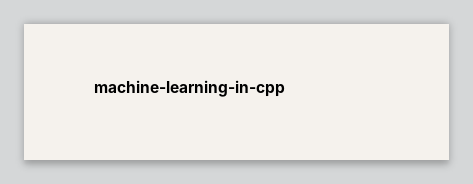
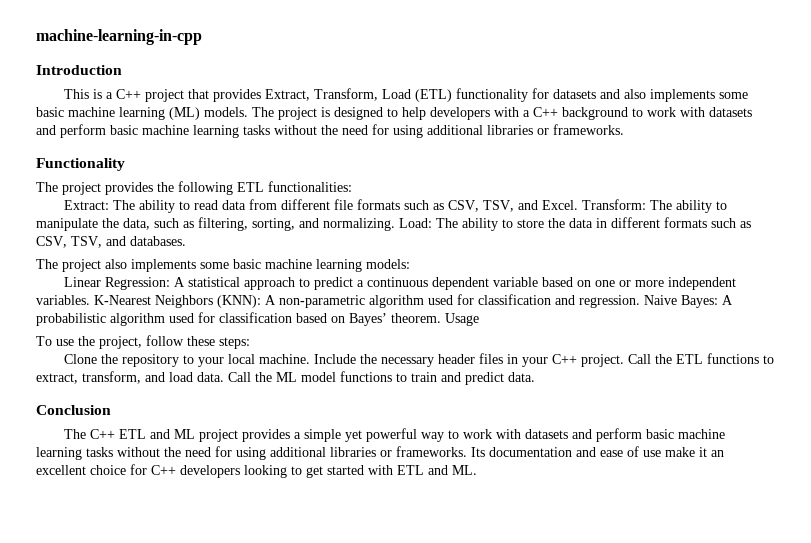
(285, 88) none -> [36,65,122,75] [64,88,749,102] [36,107,752,120] [36,124,624,138] [36,158,125,171] [36,181,352,195] [64,199,728,213] [36,217,751,231] [36,236,186,248] [36,259,410,272] [64,277,737,290] [36,294,733,308] [36,312,479,326] [36,335,250,349] [64,353,775,367] [36,371,535,385] [36,405,111,415] [64,428,726,442] [36,446,724,460] [36,464,477,478] // Introduction // This is a C++ project that provides Extract, Transform, Load (ETL) functionality for datasets and also implements some basic machine learning (ML) models. The project is designed to help developers with a C++ background to work with datasets and perform basic machine learning tasks without the need for using additional libraries or frameworks. // Functionality // The project provides the following ETL functionalities: // Extract: The ability to read data from different file formats such as CSV, TSV, and Excel. Transform: The ability to manipulate the data, such as filtering, sorting, and normalizing. Load: The ability to store the data in different formats such as CSV, TSV, and databases. // The project also implements some basic machine learning models: // Linear Regression: A statistical approach to predict a continuous dependent variable based on one or more independent variables. K-Nearest Neighbors (KNN): A non-parametric algorithm used for classification and regression. Naive Bayes: A probabilistic algorithm used for classification based on Bayes’ theorem. Usage // To use the project, follow these steps: // Clone the repository to your local machine. Include the necessary header files in your C++ project. Call the ETL functions to extract, transform, and load data. Call the ML model functions to train and predict data. // Conclusion // The C++ ETL and ML project provides a simple yet powerful way to work with datasets and perform basic machine learning tasks without the need for using additional libraries or frameworks. Its documentation and ease of use make it an excellent choice for C++ developers looking to get started with ETL and ML.

